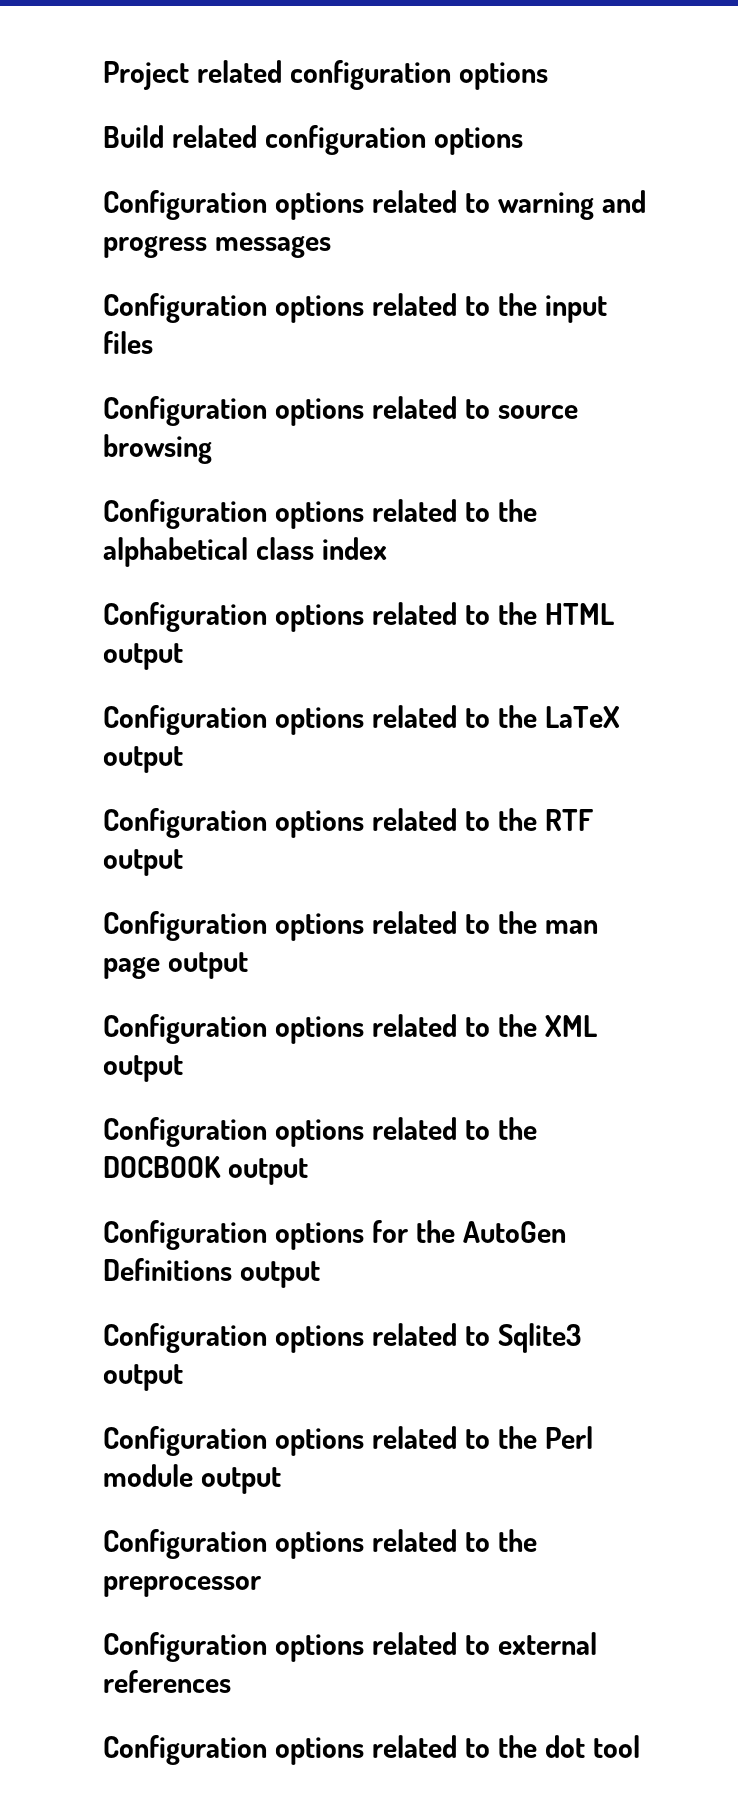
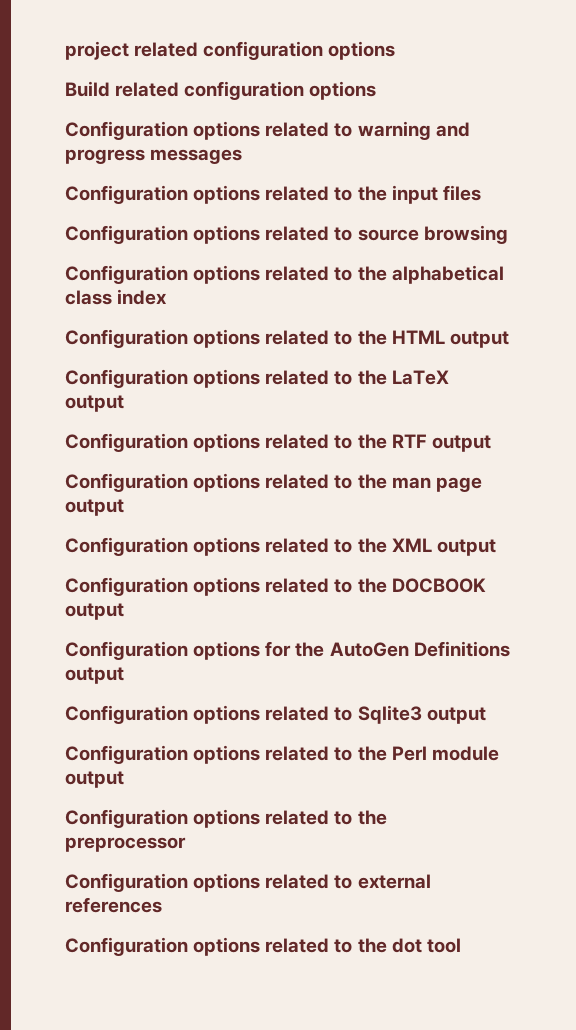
[103,61,189,90] Project -> [65,41,129,60] project

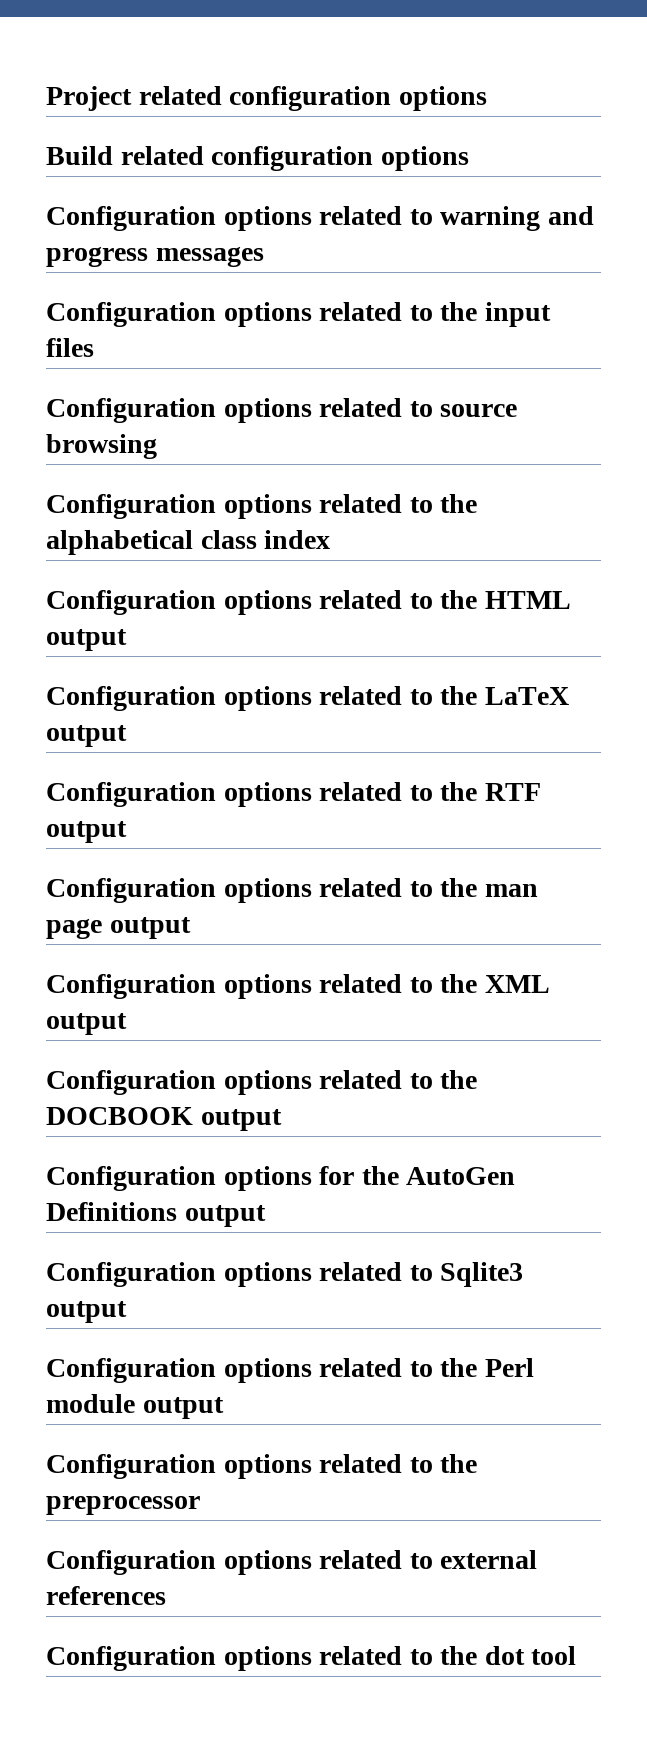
[65,41,129,60] project -> [46,86,132,111] Project

